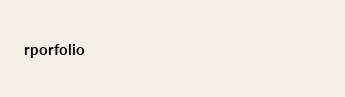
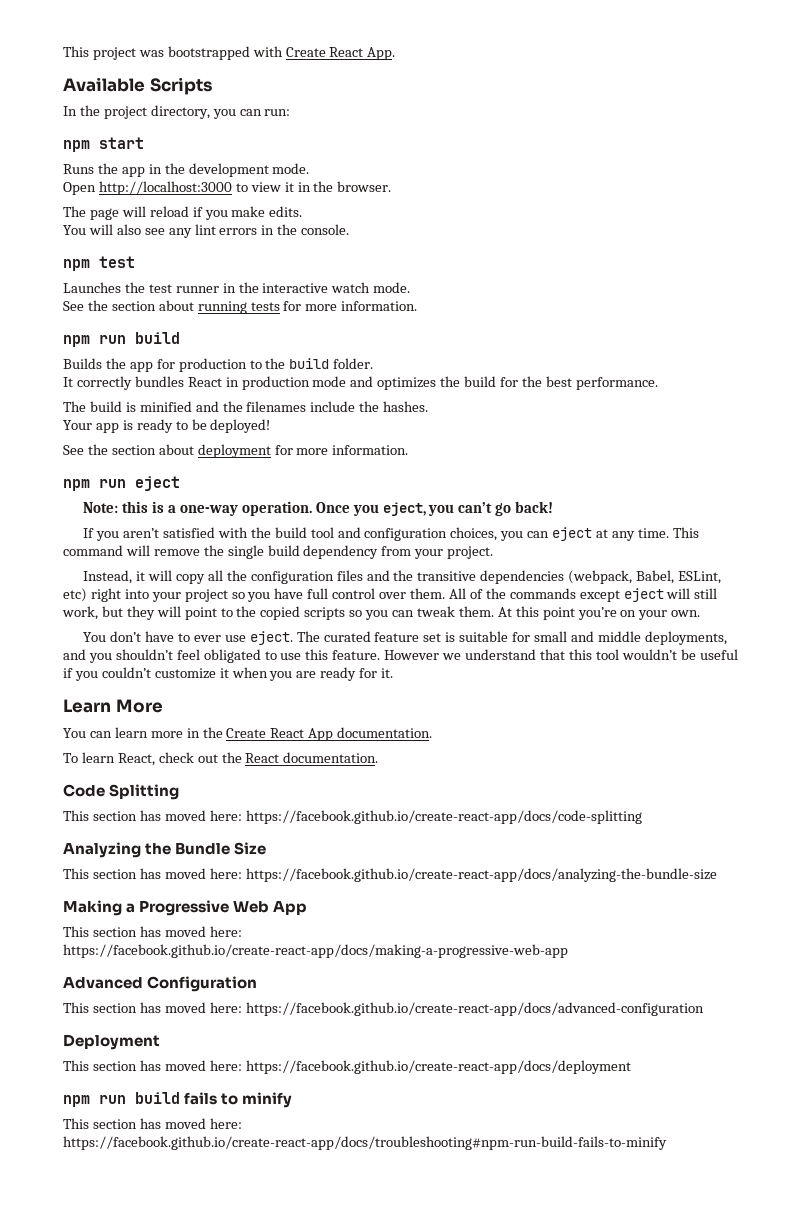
[24,44,85,58] rporfolio -> [63,46,396,60] [63,77,212,95] [63,105,291,119] [63,137,144,152] [63,163,310,177] [63,181,392,195] [63,206,303,220] [63,224,350,238] [63,256,135,271] [63,282,411,293] [63,300,418,314] [63,332,180,347] [63,358,374,372] [63,376,658,390] [63,401,429,412] [63,419,271,433] [63,444,409,458] [63,476,180,491] [83,501,554,516] [83,527,699,541] [63,545,494,559] [83,570,722,584] [63,588,718,602] [62,606,701,620] [83,631,727,645] [63,649,738,663] [63,667,394,681] [63,699,163,713] [63,727,433,741] [63,752,379,766] [63,784,180,800] [63,810,642,824] [63,842,267,858] [63,868,717,882] [63,900,308,916] [63,926,242,937] [63,944,568,958] [63,976,258,992] [63,1002,704,1016] [63,1034,160,1050] [63,1060,631,1074] [63,1092,293,1108] [63,1118,242,1129] [63,1136,667,1150] This project was bootstrapped with Create React App. // Available Scripts // In the project directory, you can run: // npm start // Runs the app in the development mode. // Open http://localhost:3000 to view it in the browser. // The page will reload if you make edits. // You will also see any lint errors in the console. // npm test // Launches the test runner in the interactive watch mode. // See the section about running tests for more information. // npm run build // Builds the app for production to the build folder. // It correctly bundles React in production mode and optimizes the build for the best performance. // The build is minified and the filenames include the hashes. // Your app is ready to be deployed! // See the section about deployment for more information. // npm run eject // Note: this is a one-way operation. Once you eject, you can’t go back! // If you aren’t satisfied with the build tool and configuration choices, you can eject at any time. This command will remove the single build dependency from your project. // Instead, it will copy all the configuration files and the transitive dependencies (webpack, Babel, ESLint, etc) right into your project so you have full control over them. All of the commands except eject will still work, but they will point to the copied scripts so you can tweak them. At this point you’re on your own. // You don’t have to ever use eject. The curated feature set is suitable for small and middle deployments, and you shouldn’t feel obligated to use this feature. However we understand that this tool wouldn’t be useful if you couldn’t customize it when you are ready for it. // Learn More // You can learn more in the Create React App documentation. // To learn React, check out the React documentation. // Code Splitting // This section has moved here: https://facebook.github.io/create-react-app/docs/code-splitting // Analyzing the Bundle Size // This section has moved here: https://facebook.github.io/create-react-app/docs/analyzing-the-bundle-size // Making a Progressive Web App // This section has moved here: https://facebook.github.io/create-react-app/docs/making-a-progressive-web-app // Advanced Configuration // This section has moved here: https://facebook.github.io/create-react-app/docs/advanced-configuration // Deployment // This section has moved here: https://facebook.github.io/create-react-app/docs/deployment // npm run build fails to minify // This section has moved here: https://facebook.github.io/create-react-app/docs/troubleshooting#npm-run-build-fails-to-minify

